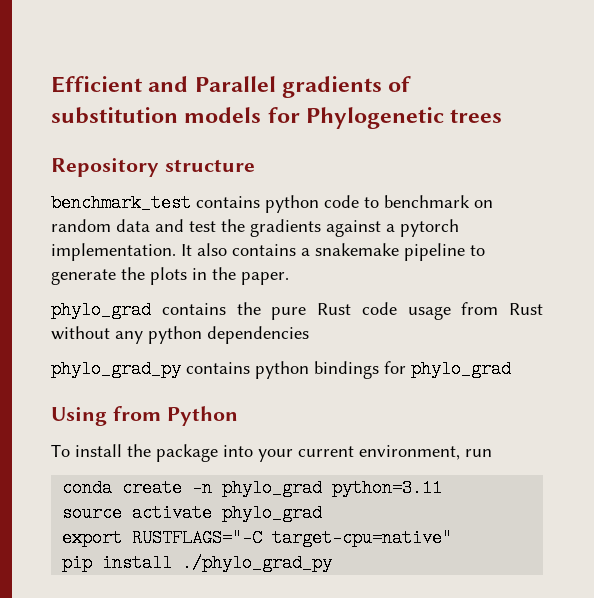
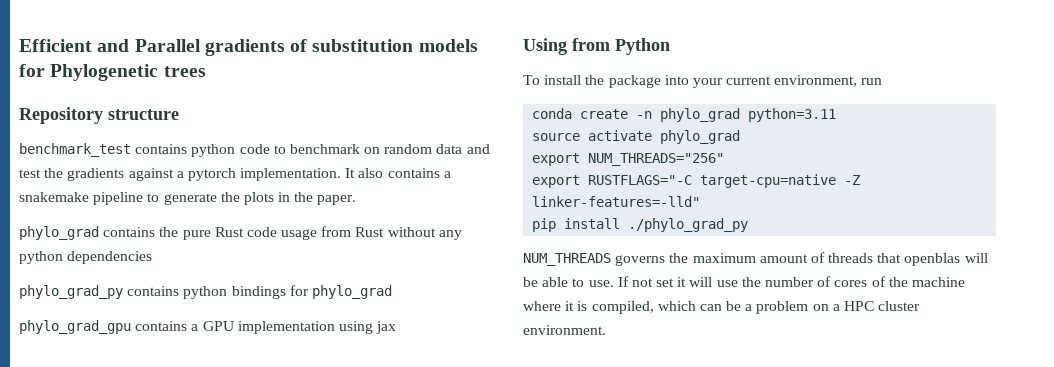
(511, 369) none -> [19,320,397,334] // phylo_grad_gpu contains a GPU implementation using jax
(323, 513) none -> [532,153,725,166] // export NUM_THREADS="256"
[272,529,453,547] target-cpu=native" -> [700,174,861,188] [532,196,701,207] target-cpu=native -Z linker-features=-lld"
(333, 563) none -> [523,252,988,266] [523,276,965,287] [523,301,921,314] [523,325,606,335] // NUM_THREADS governs the maximum amount of threads that openblas will be able to use. If not set it will use the number of cores of the machine where it is compiled, which can be a problem on a HPC cluster environment.

